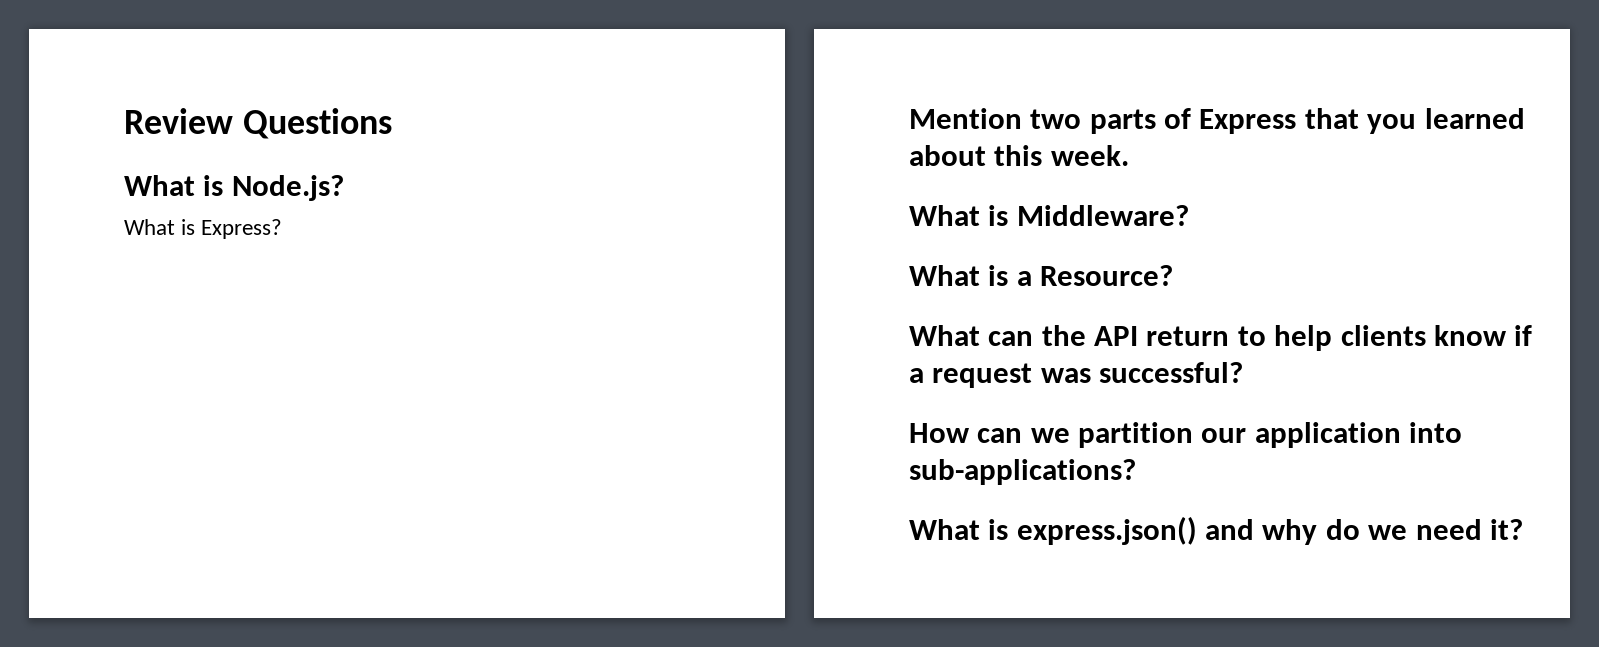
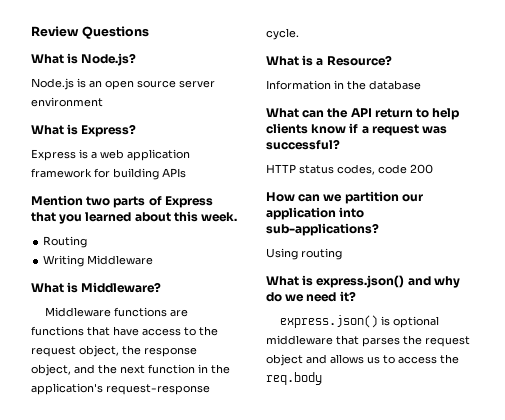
[124,219,283,239] What is Express? -> [31,78,215,90] [31,97,103,107] [31,124,137,137] [31,149,190,161] [31,168,186,180] Node.js is an open source server environment // What is Express? // Express is a web application framework for building APIs
(1129, 155) none -> [43,236,88,248] [43,255,154,267] // Routing // Writing Middleware
(1189, 215) none -> [45,307,189,317] [31,326,218,336] [31,345,197,357] [31,364,230,376] [31,383,210,395] [266,28,299,40] // Middleware functions are functions that have access to the request object, the response object, and the next function in the application's request-response cycle.
(1174, 275) none -> [266,80,421,90] // Information in the database
(1244, 372) none -> [266,164,433,175] // HTTP status codes, code 200
(1136, 472) none -> [266,248,342,260] // Using routing
(1523, 529) none -> [280,315,440,328] [266,335,470,347] [266,354,459,366] [266,372,322,385] // express.json() is optional middleware that parses the request object and allows us to access the req.body

